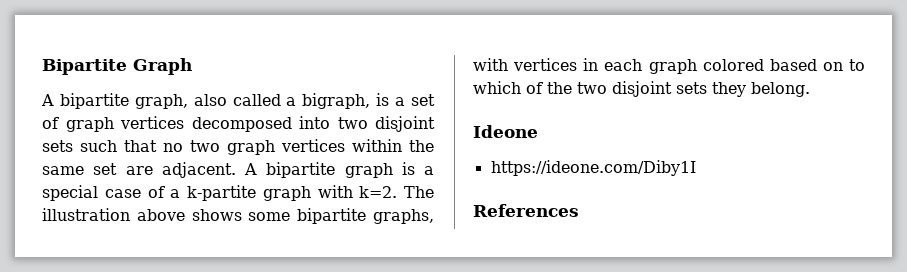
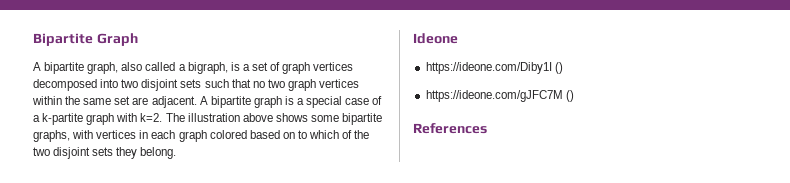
(696, 168) none -> [554,62,563,74] [425,90,574,102] () // https://ideone.com/gJFC7M ()

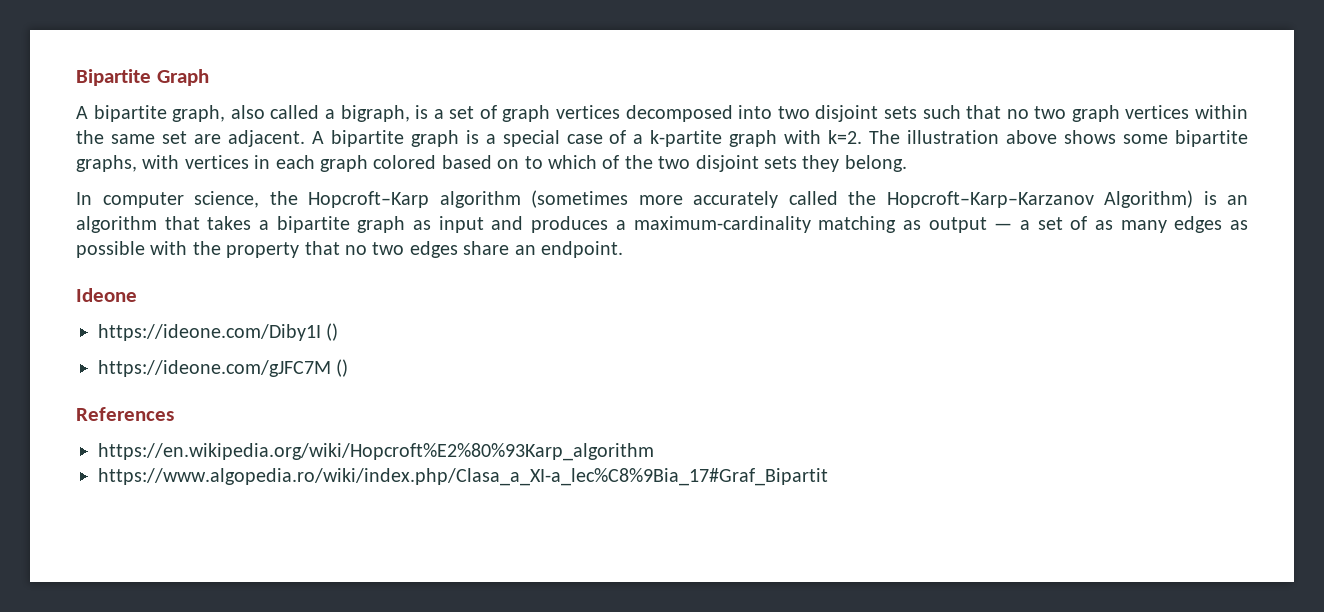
(177, 153) none -> [76,190,1248,208] [76,216,1248,233] [76,241,623,258] // In computer science, the Hopcroft–Karp algorithm (sometimes more accurately called the Hopcroft–Karp–Karzanov Algorithm) is an algorithm that takes a bipartite graph as input and produces a maximum-cardinality matching as output — a set of as many edges as possible with the property that no two edges share an endpoint.
(487, 128) none -> [98,443,654,461] [98,468,828,486] // https://en.wikipedia.org/wiki/Hopcroft%E2%80%93Karp_algorithm // https://www.algopedia.ro/wiki/index.php/Clasa_a_XI-a_lec%C8%9Bia_17#Graf_Bipartit

